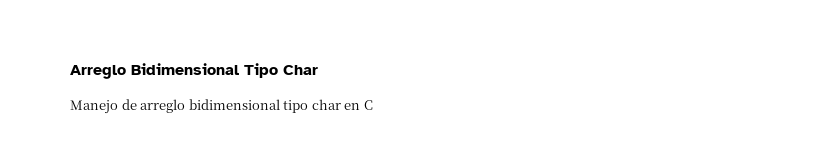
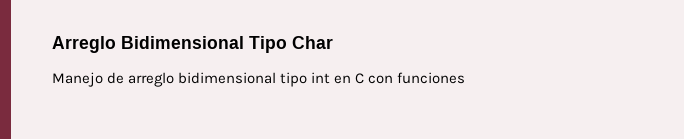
[311,99,341,110] char -> [311,72,331,84] int
(373, 105) none -> [368,72,466,84] con funciones

